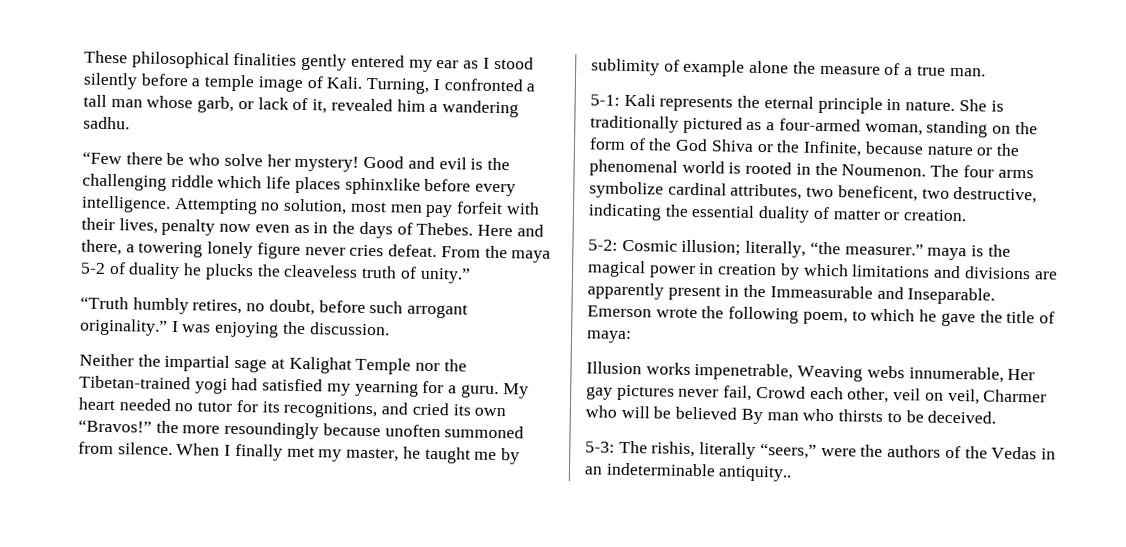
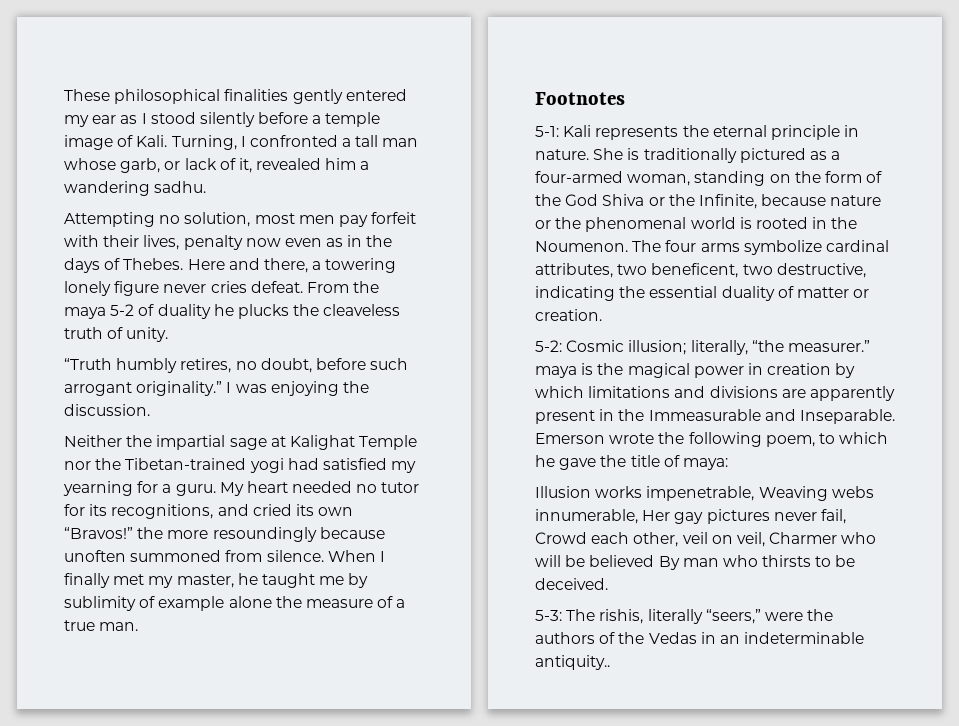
[82,151,510,172] [82,173,517,197] [81,195,171,213] “Few there be who solve her mystery! Good and evil is the challenging riddle which life places sphinxlike before every intelligence. -> (207, 187) none
[419,267,471,284] unity.” -> [126,327,169,342] unity.
(986, 72) none -> [535,92,625,105] // Footnotes

